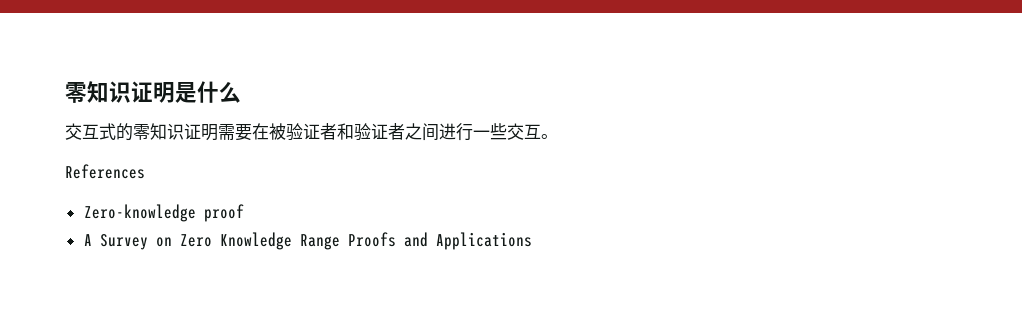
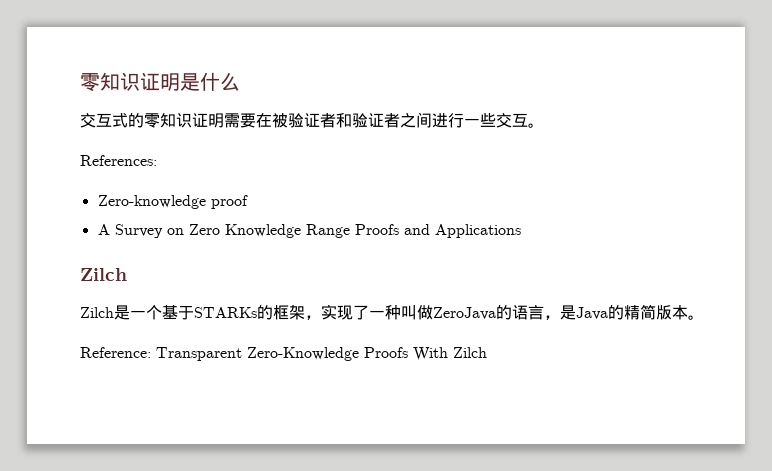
[65,164,145,179] References -> [80,155,157,166] References:
(532, 241) none -> [80,268,127,281] [80,304,704,320] [80,347,487,361] // Zilch // Zilch是一个基于STARKs的框架，实现了一种叫做ZeroJava的语言，是Java的精简版本。 // Reference: Transparent Zero-Knowledge Proofs With Zilch

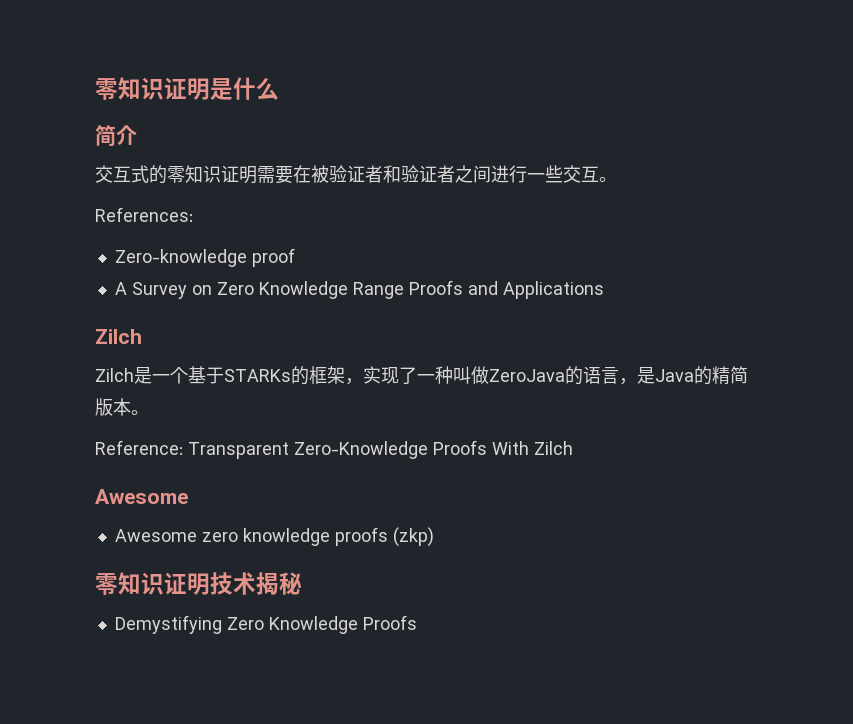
(240, 81) none -> [95,125,137,147] // 简介
(487, 352) none -> [95,489,188,504] [114,527,434,547] [95,572,302,595] [114,615,417,634] // Awesome // Awesome zero knowledge proofs (zkp) // 零知识证明技术揭秘 // Demystifying Zero Knowledge Proofs

